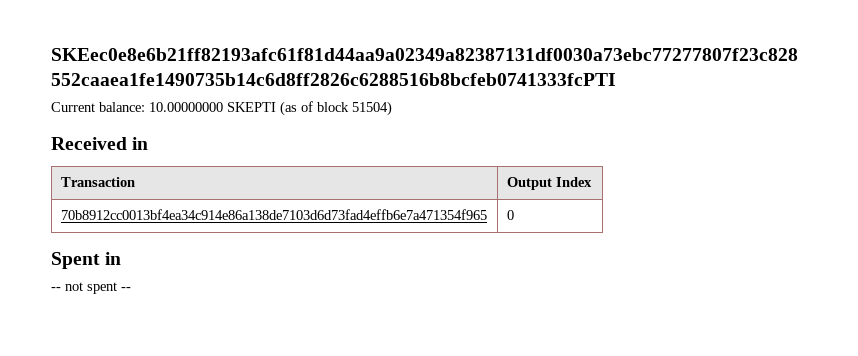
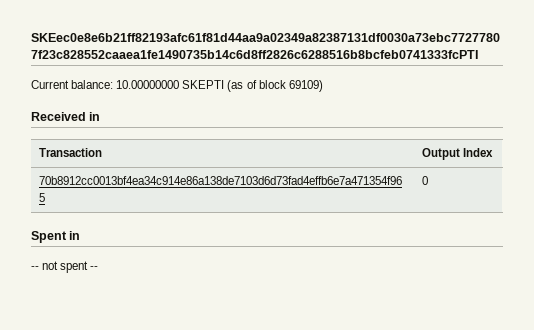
[352,101,392,116] 51504) -> [288,80,323,92] 69109)

